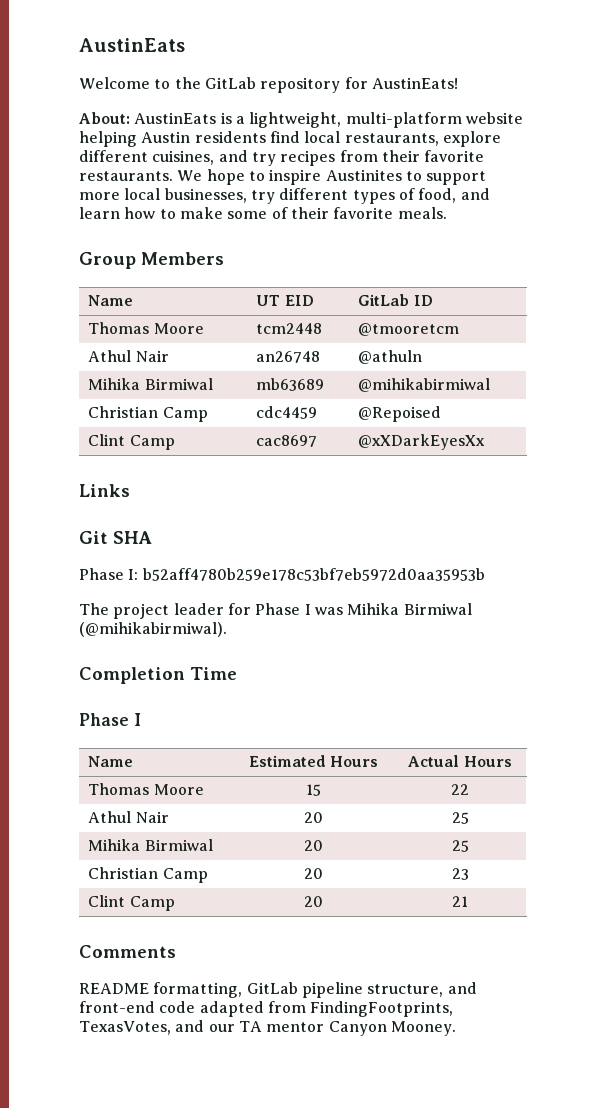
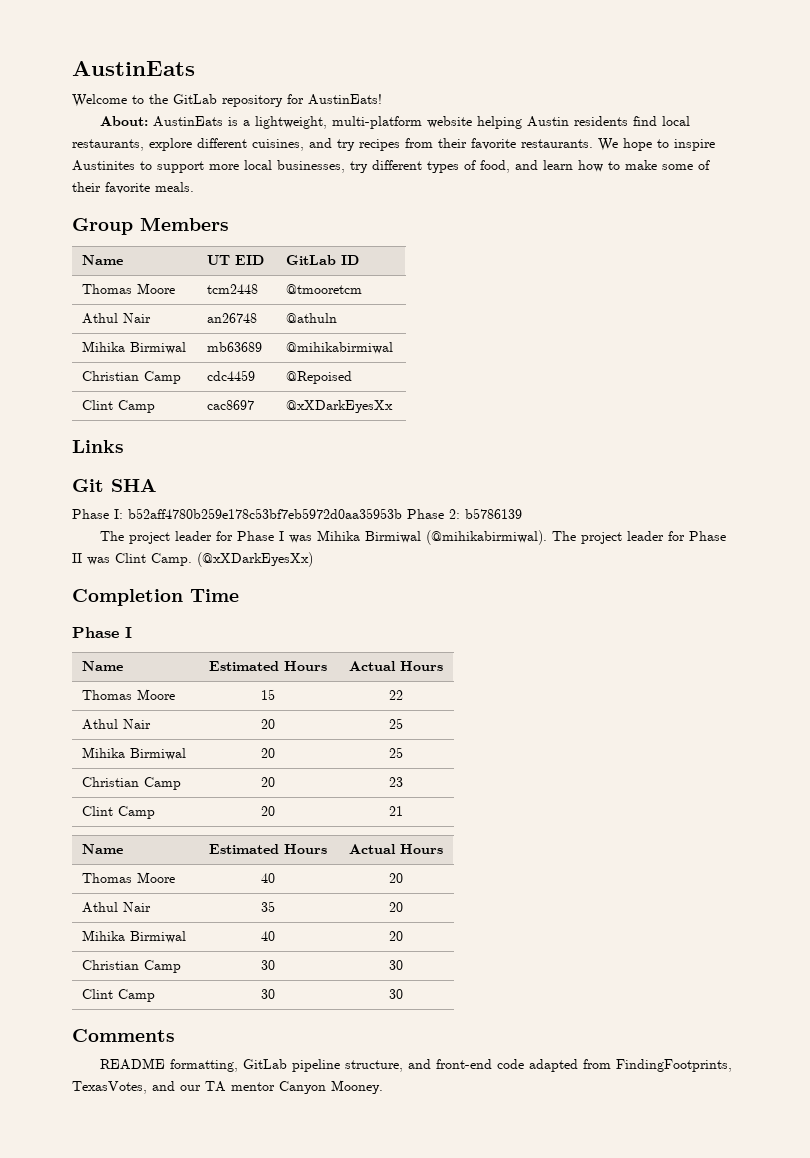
(485, 574) none -> [407,508,522,519] Phase 2: b5786139
(227, 629) none -> [551,531,726,544] [72,552,313,567] The project leader for Phase II was Clint Camp. (@xXDarkEyesXx)
(468, 901) none -> [82,844,124,854] [208,844,327,854] [348,844,443,854] [82,872,176,883] [260,873,275,883] [388,873,403,883] [82,902,152,913] [260,901,275,912] [388,902,403,912] [82,930,187,943] [260,931,275,941] [388,931,403,941] [82,960,182,973] [260,960,275,970] [388,960,403,970] [82,989,156,1002] [260,989,275,999] [388,989,403,999] // Name | Estimated Hours | Actual Hours // Thomas Moore | 40 | 20 // Athul Nair | 35 | 20 // Mihika Birmiwal | 40 | 20 // Christian Camp | 30 | 30 // Clint Camp | 30 | 30

